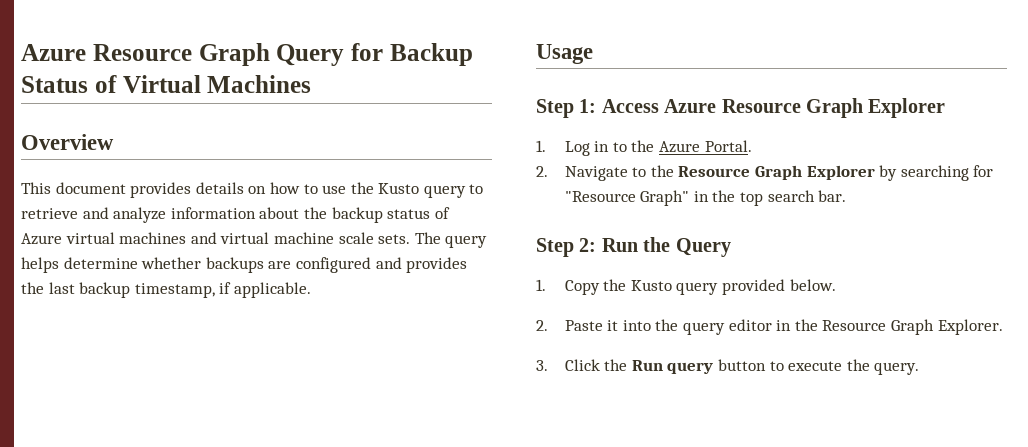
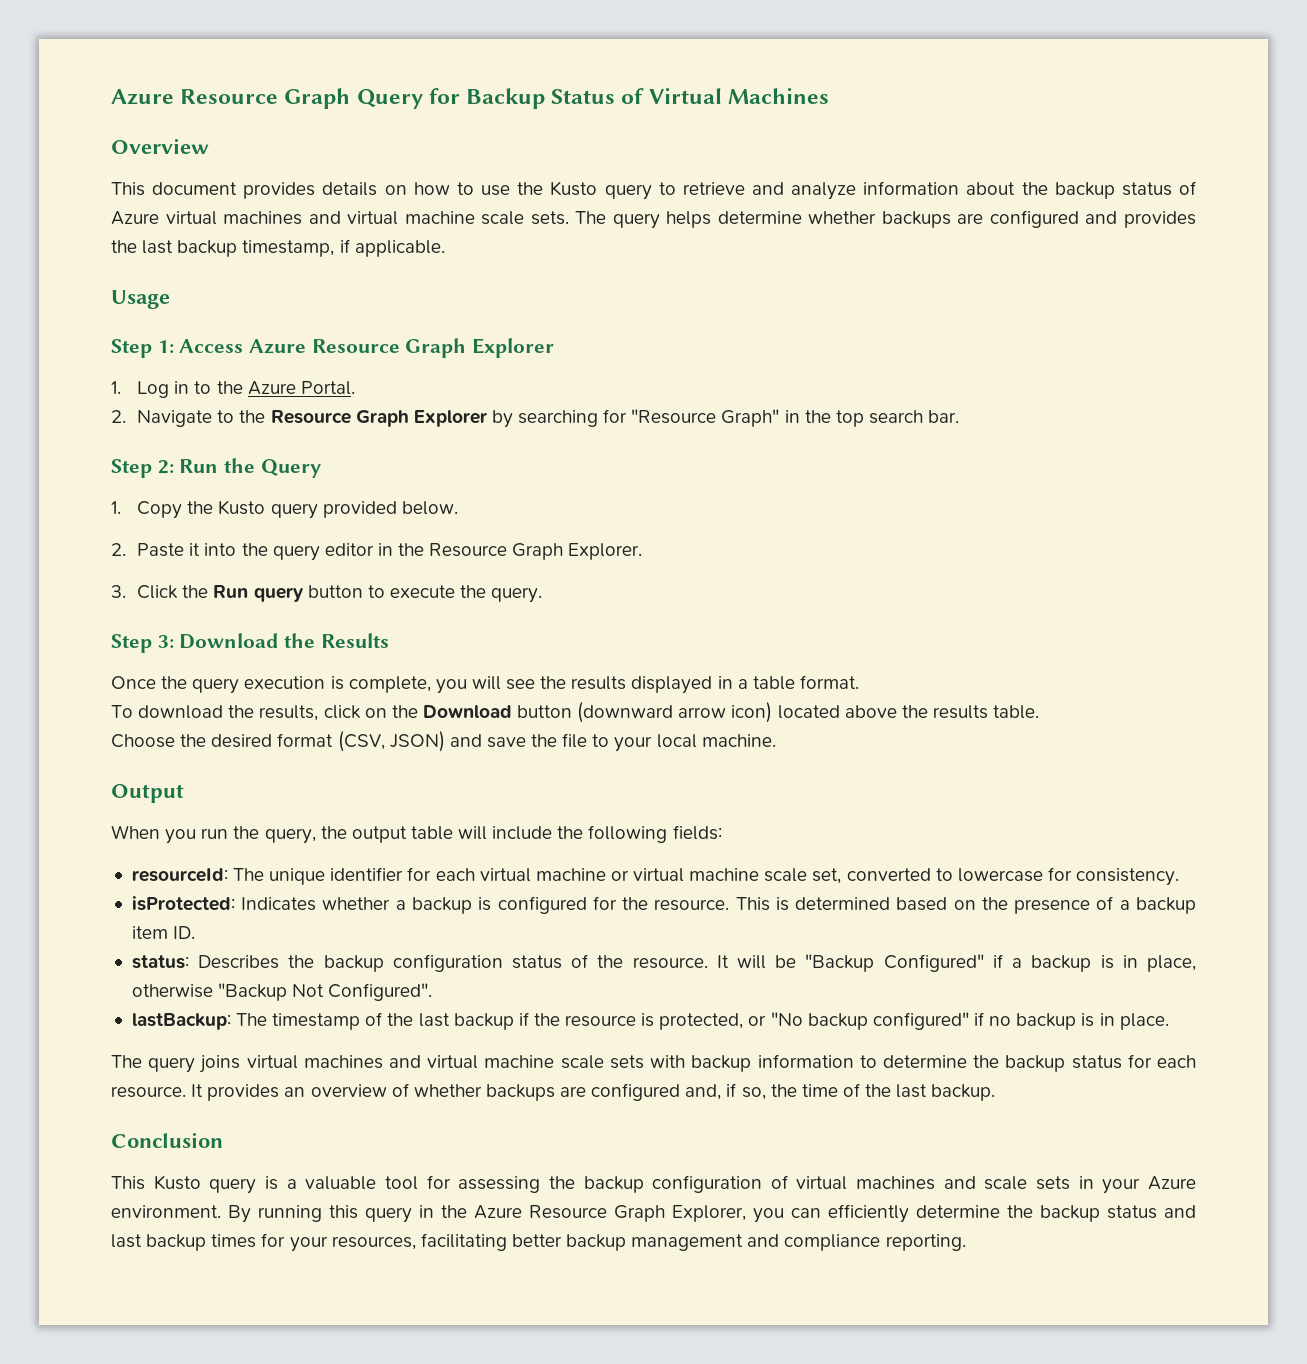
(920, 368) none -> [111,633,389,653] [111,675,859,694] [111,702,1040,723] [111,731,776,752] [111,784,184,803] [111,825,722,844] [131,867,1180,886] [131,896,1196,914] [131,926,196,939] [131,954,1197,972] [131,983,433,1001] [131,1012,1169,1030] [111,1054,1196,1073] [111,1083,996,1101] [111,1132,223,1148] [111,1175,1196,1194] [111,1204,1196,1223] [111,1233,966,1252] // Step 3: Download the Results // Once the query execution is complete, you will see the results displayed in a table format. // To download the results, click on the Download button (downward arrow icon) located above the results table. // Choose the desired format (CSV, JSON) and save the file to your local machine. // Output // When you run the query, the output table will include the following fields: // resourceId: The unique identifier for each virtual machine or virtual machine scale set, converted to lowercase for consistency. // isProtected: Indicates whether a backup is configured for the resource. This is determined based on the presence of a backup item ID. // status: Describes the backup configuration status of the resource. It will be "Backup Configured" if a backup is in place, otherwise "Backup Not Configured". // lastBackup: The timestamp of the last backup if the resource is protected, or "No backup configured" if no backup is in place. // The query joins virtual machines and virtual machine scale sets with backup information to determine the backup status for each resource. It provides an overview of whether backups are configured and, if so, the time of the last backup. // Conclusion // This Kusto query is a valuable tool for assessing the backup configuration of virtual machines and scale sets in your Azure environment. By running this query in the Azure Resource Graph Explorer, you can efficiently determine the backup status and last backup times for your resources, facilitating better backup management and compliance reporting.

